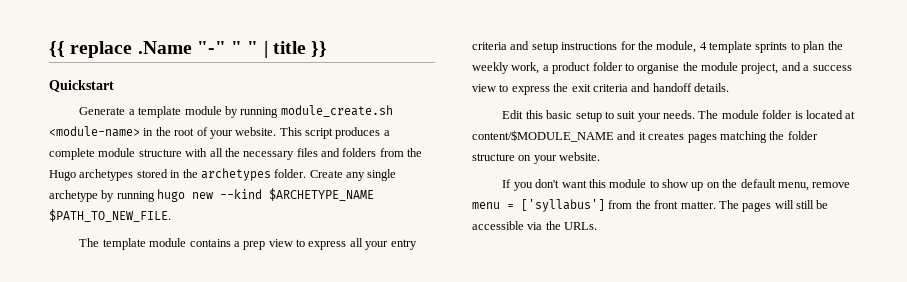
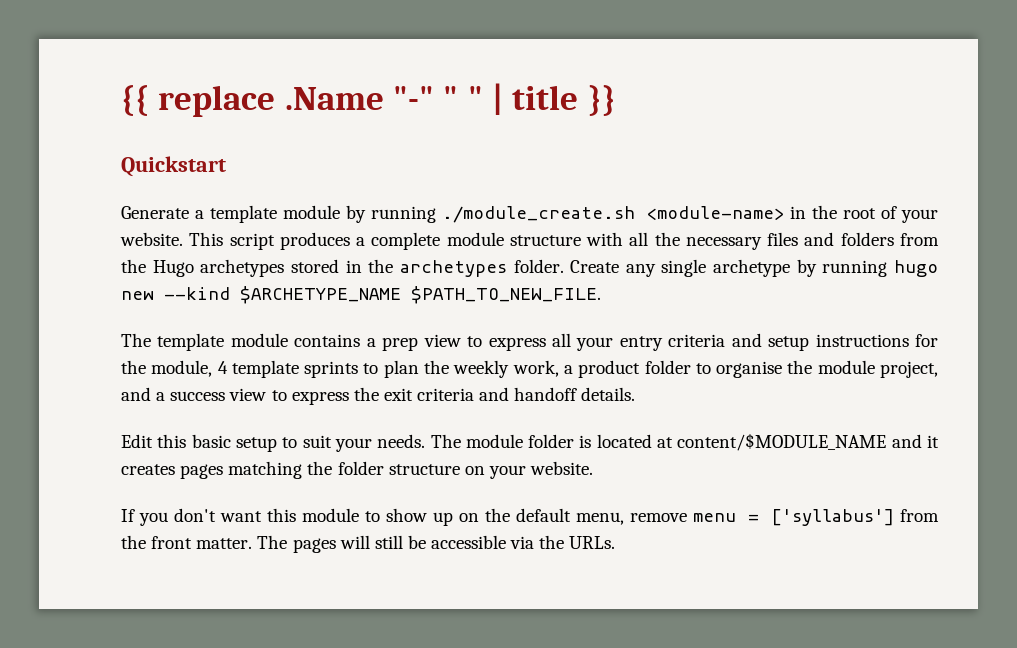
[280,105,393,117] module_create.sh -> [442,206,636,223] ./module_create.sh

